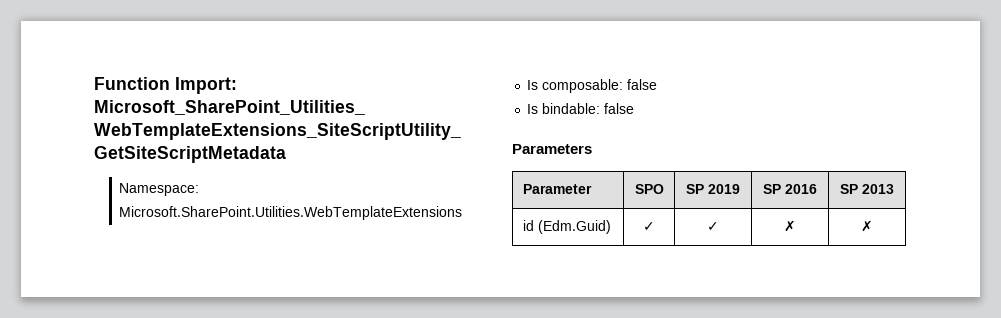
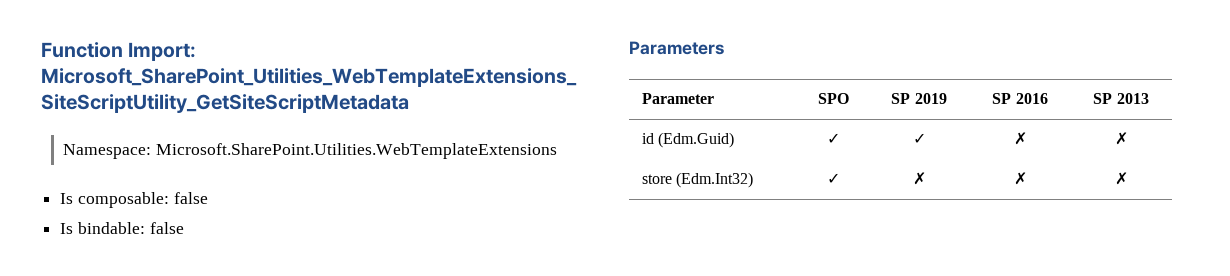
(873, 226) none -> [641,172,753,188] [827,173,840,184] [912,172,926,185] [1013,172,1027,185] [1114,172,1128,185] // store (Edm.Int32) | ✓ | ✗ | ✗ | ✗

